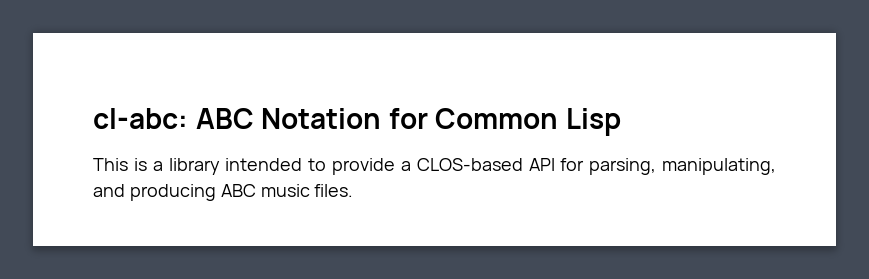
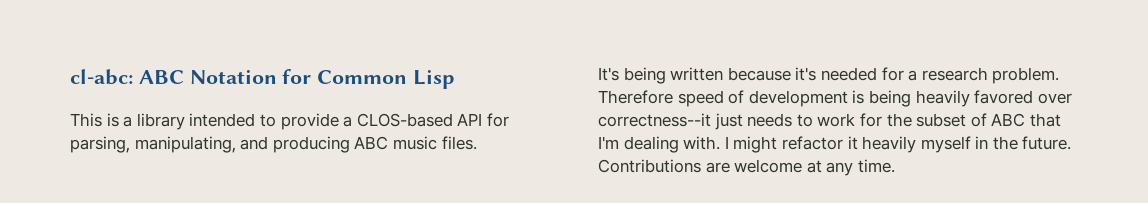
(354, 190) none -> [598,67,1060,84] [598,90,1072,107] [598,113,1061,130] [598,136,1072,153] [598,159,895,176] // It's being written because it's needed for a research problem. Therefore speed of development is being heavily favored over correctness--it just needs to work for the subset of ABC that I'm dealing with. I might refactor it heavily myself in the future. Contributions are welcome at any time.

